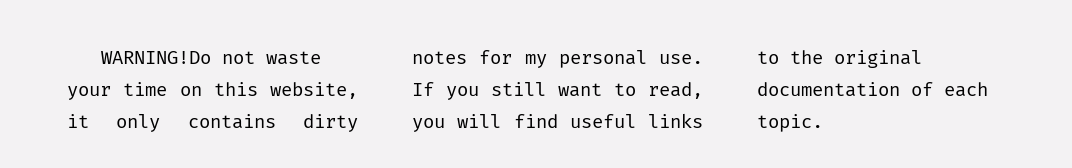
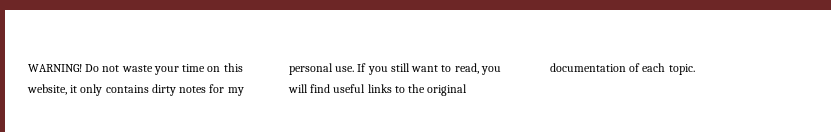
[101,51,212,64] WARNING!Do -> [28,64,100,72] WARNING! Do

